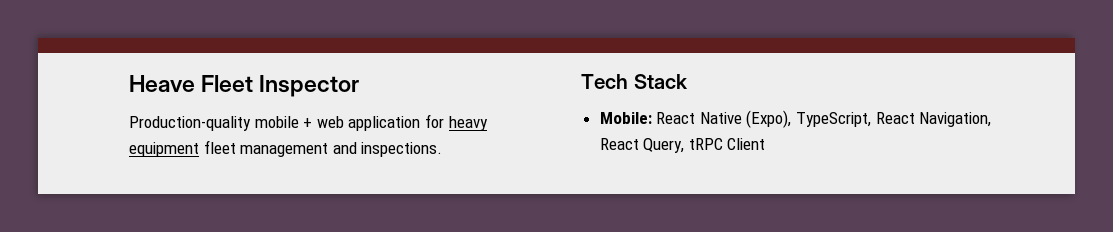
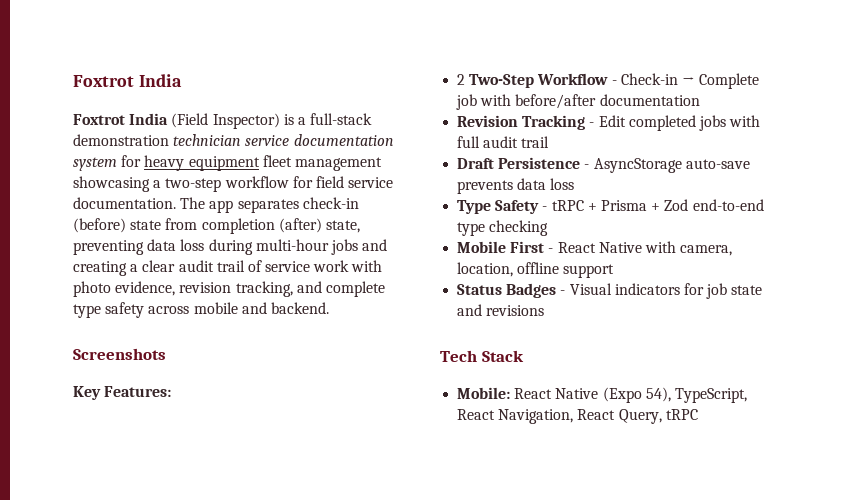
[129,75,360,97] [129,116,421,131] Heave Fleet Inspector // Production-quality mobile + web application -> [73,74,182,87] [73,113,373,129] [73,134,394,146] [73,157,117,171] Foxtrot India // Foxtrot India (Field Inspector) is a full-stack demonstration technician service documentation system
[332,142,443,157] and inspections. -> [73,176,394,192] [73,197,359,213] [73,218,360,234] [73,239,388,255] [73,260,383,276] [73,281,385,297] [73,302,329,318] [73,348,166,360] [73,386,172,400] [457,73,760,89] [456,94,700,110] [457,115,761,131] [457,136,550,148] [457,157,750,173] [457,178,575,194] [457,199,764,214] [457,220,549,236] [457,241,733,256] [457,262,615,278] [457,283,763,299] [457,304,545,316] showcasing a two-step workflow for field service documentation. The app separates check-in (before) state from completion (after) state, preventing data loss during multi-hour jobs and creating a clear audit trail of service work with photo evidence, revision tracking, and complete type safety across mobile and backend. // Screenshots // Key Features: // 2 Two-Step Workflow - Check-in → Complete job with before/after documentation // Revision Tracking - Edit completed jobs with full audit trail // Draft Persistence - AsyncStorage auto-save prevents data loss // Type Safety - tRPC + Prisma + Zod end-to-end type checking // Mobile First - React Native with camera, location, offline support // Status Badges - Visual indicators for job state and revisions
[746,110,792,128] (Expo), -> [602,387,671,403] (Expo 54),
[727,138,766,150] Client -> (698, 414) none

